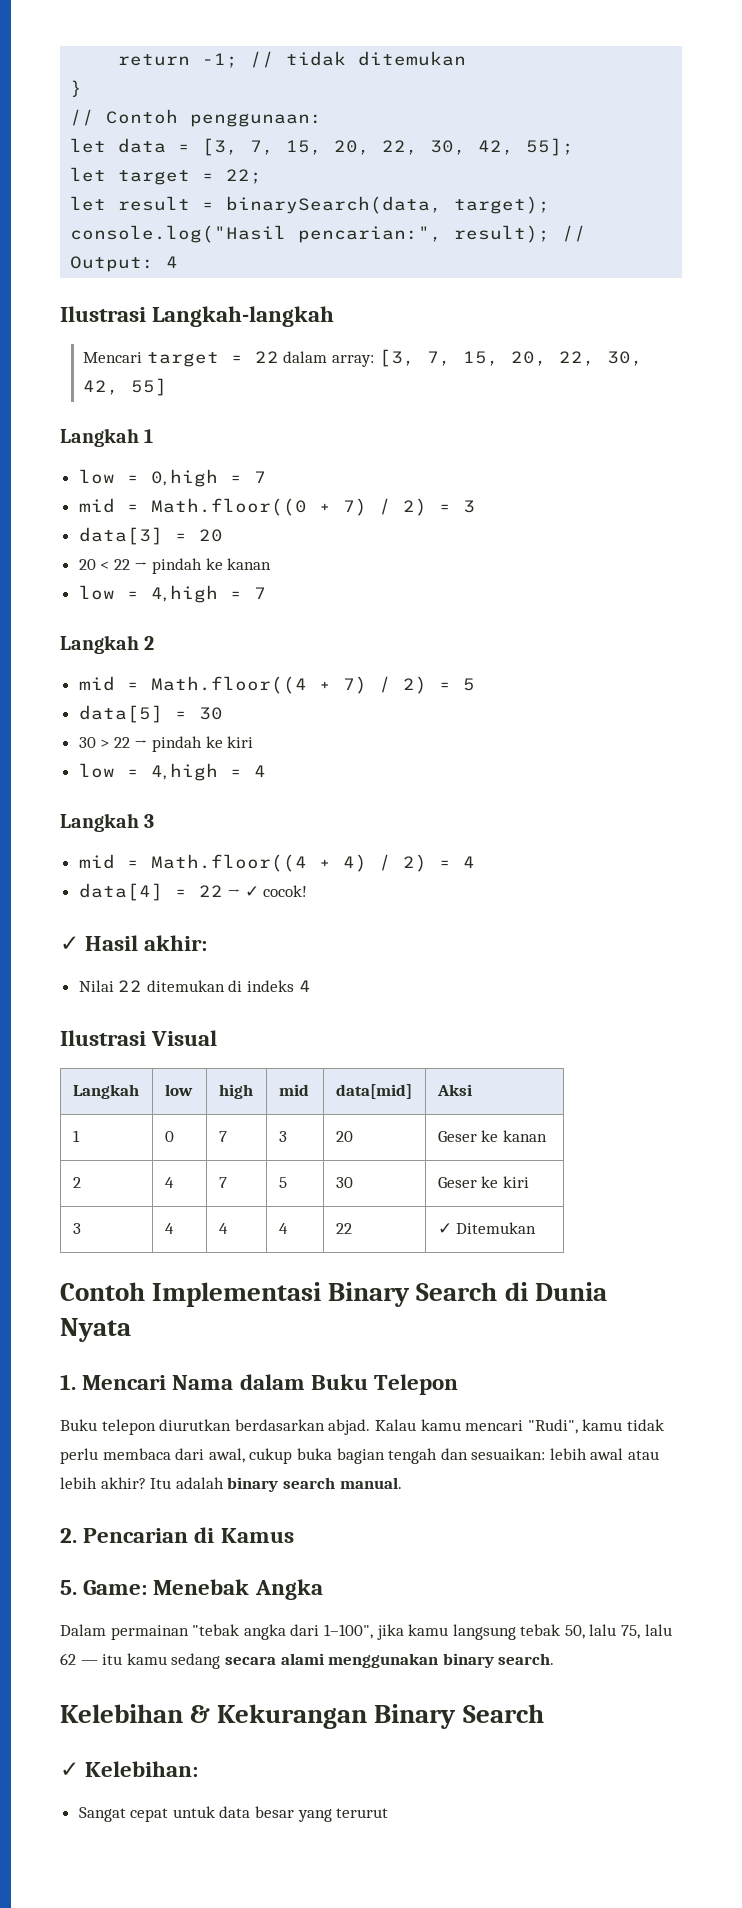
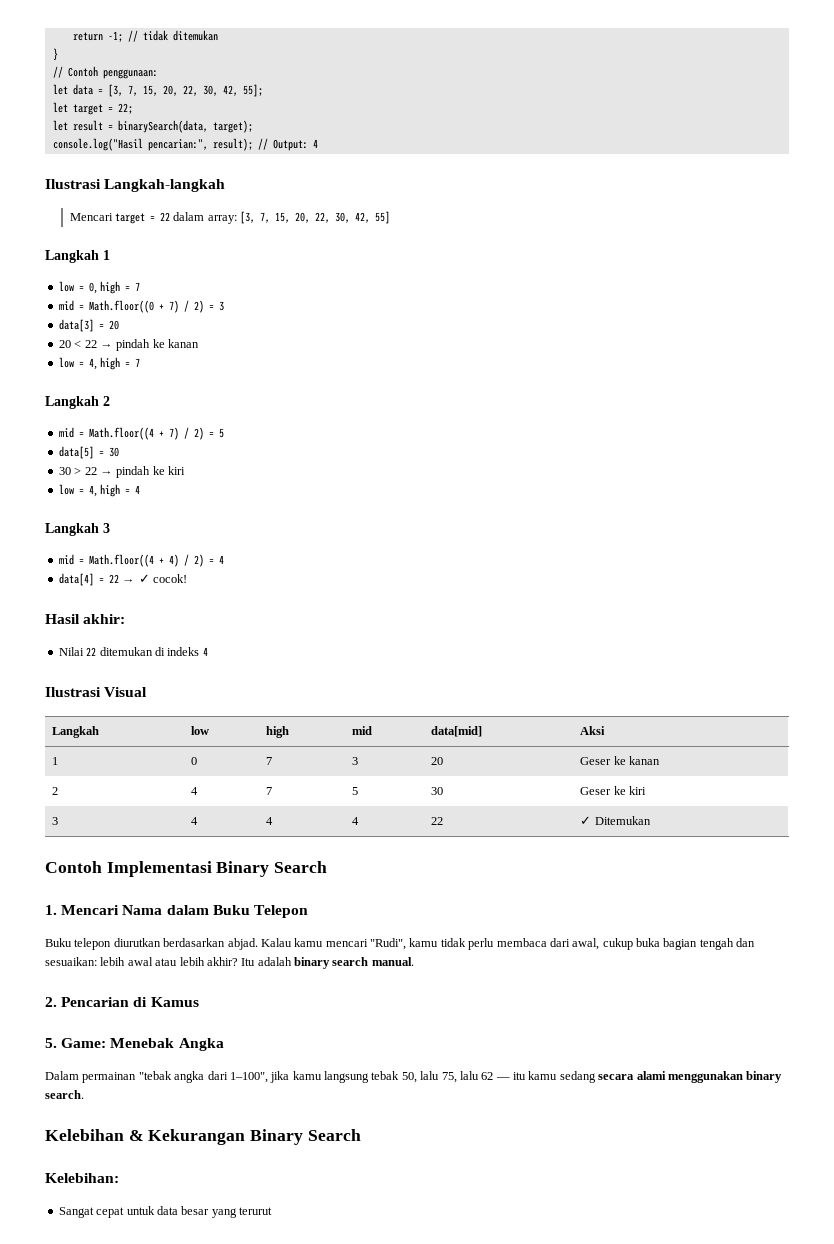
[60,936,79,951] ✓ -> (187, 578) none
[504,1282,607,1301] [60,1318,131,1342] di Dunia Nyata -> (328, 867) none
[60,1762,79,1777] ✓ -> (361, 1135) none

